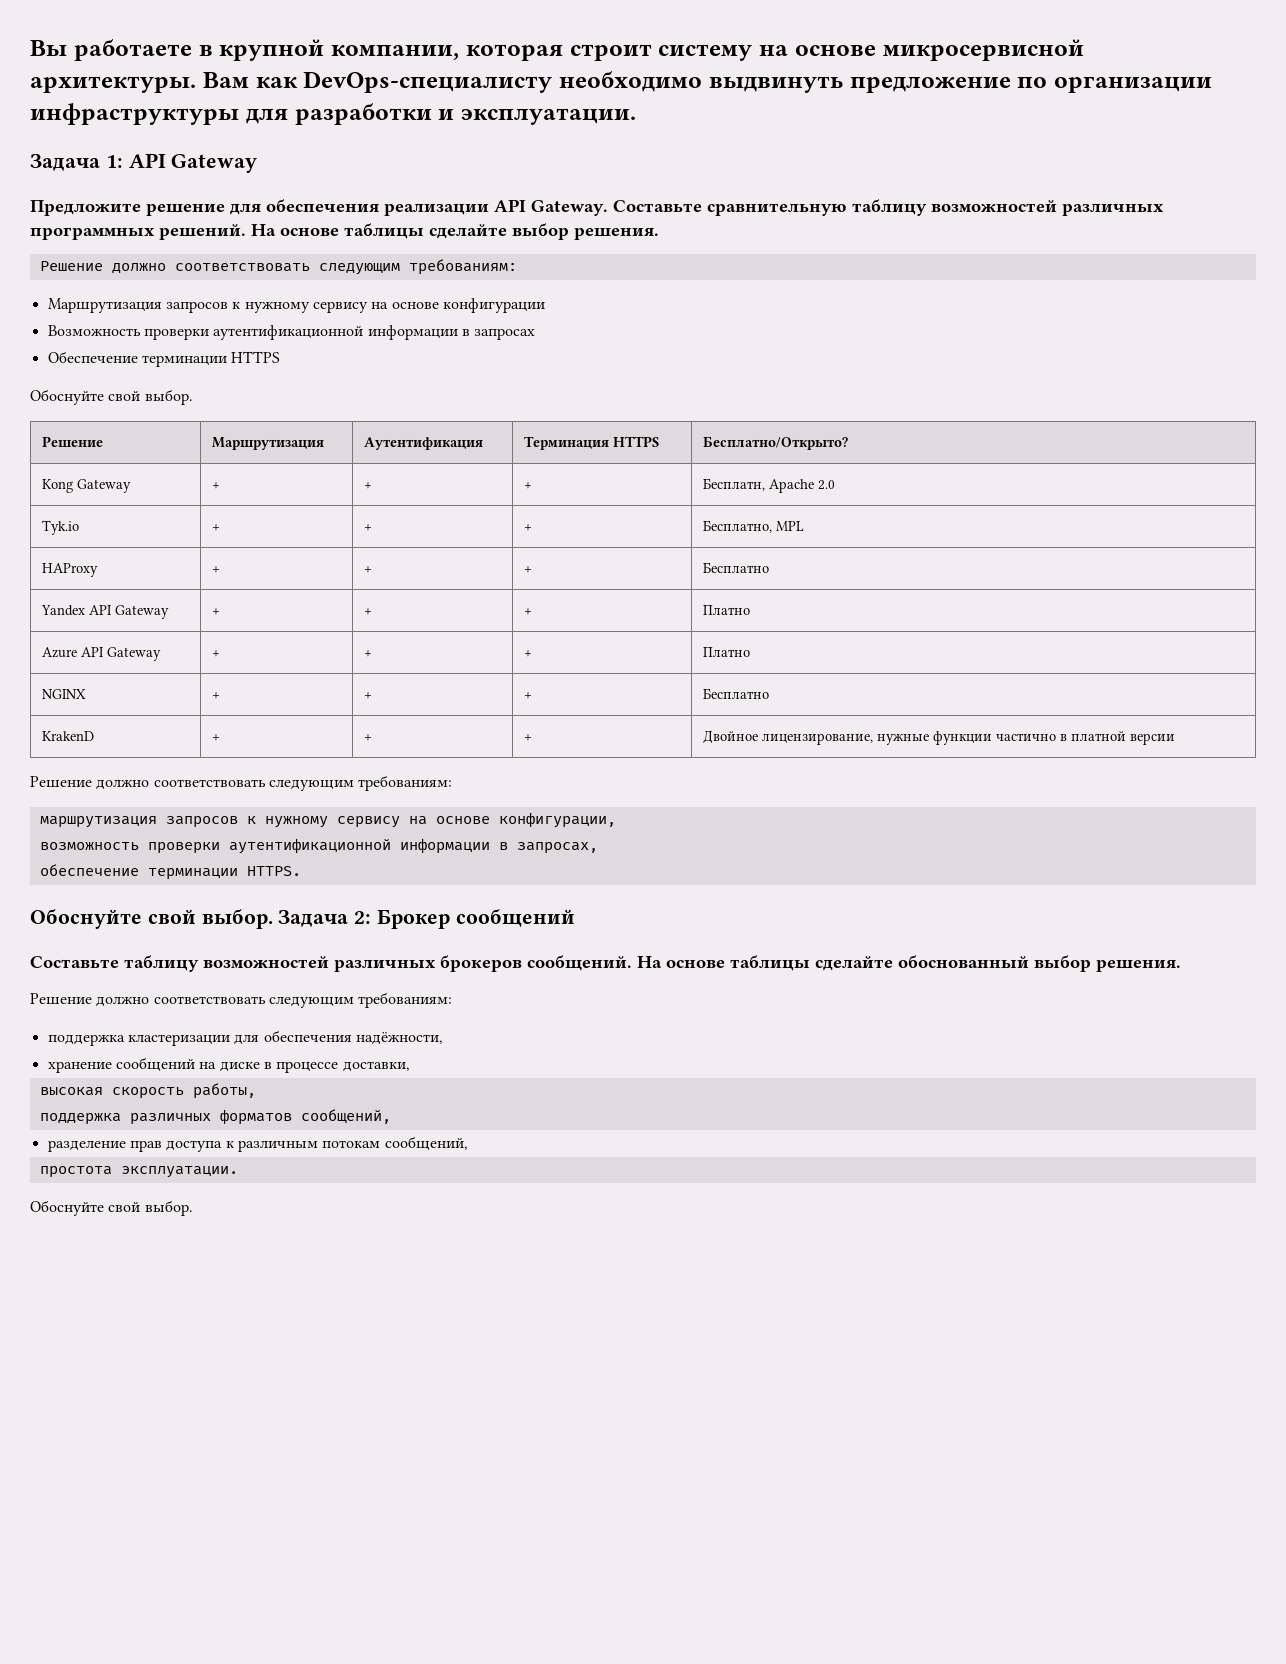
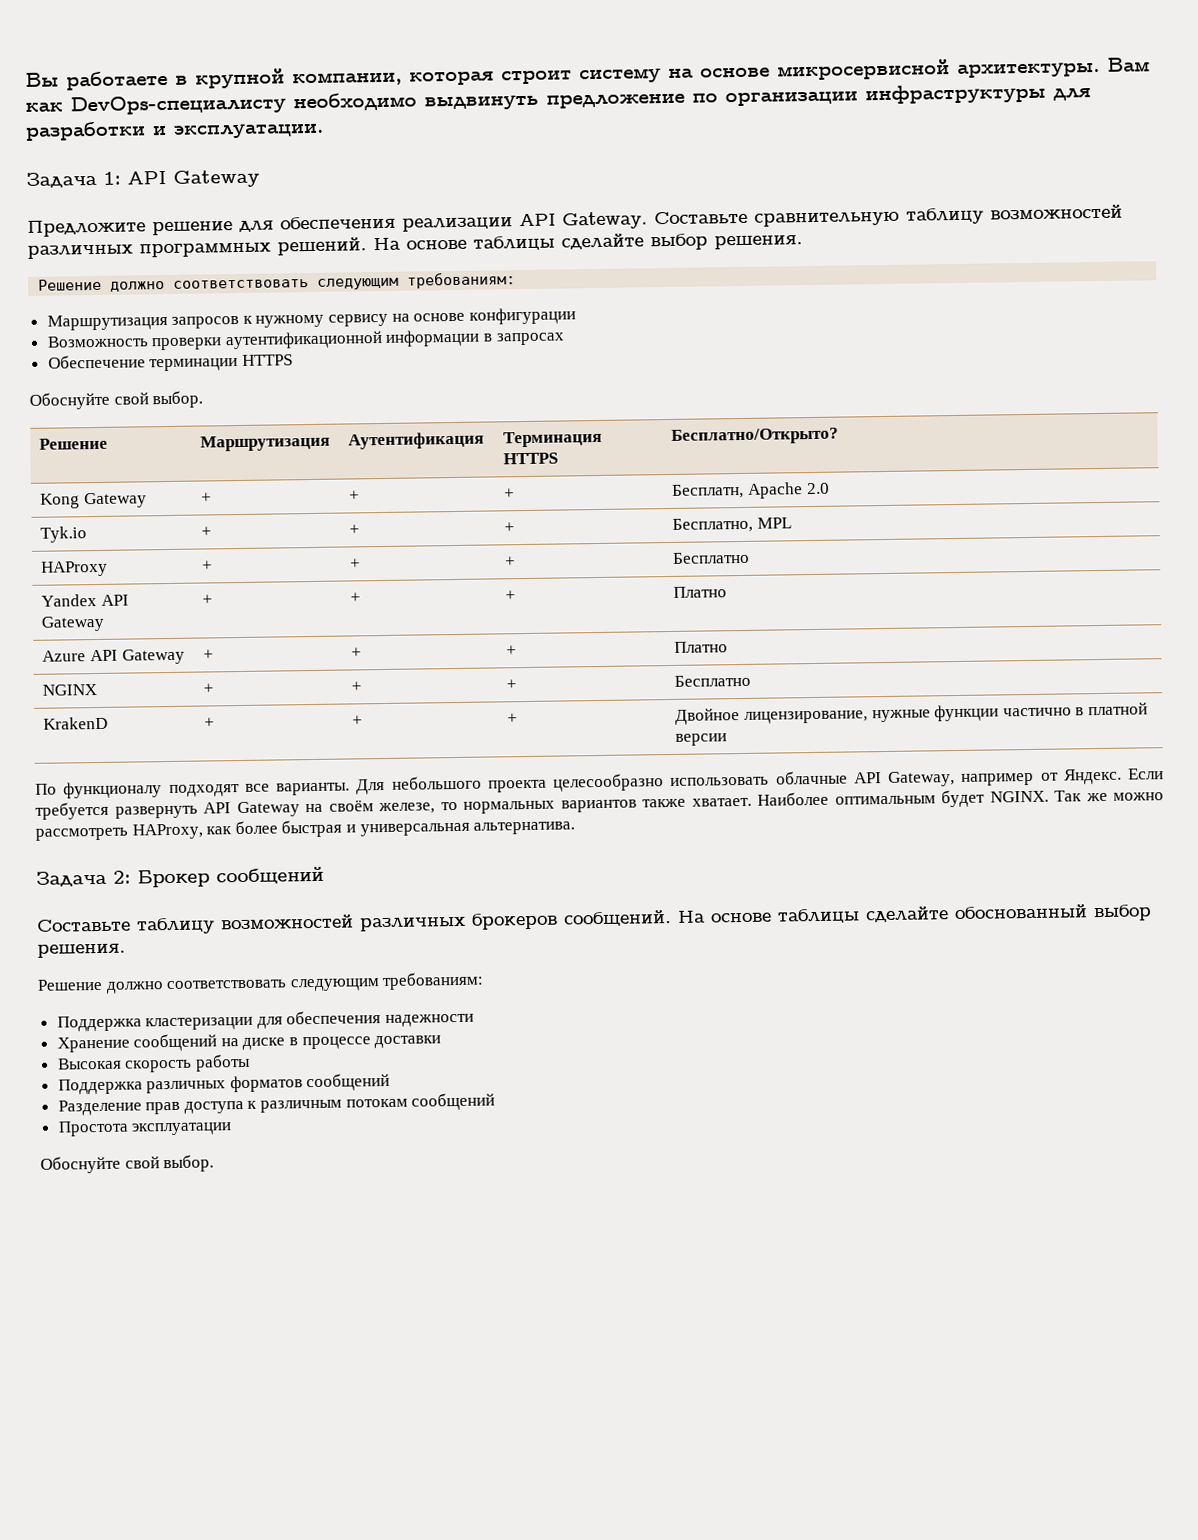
[30,775,453,791] [39,812,616,828] [39,838,598,854] [39,864,301,880] [30,909,273,929] Решение должно соответствовать следующим требованиям: // маршрутизация запросов к нужному сервису на основе конфигурации, // возможность проверки аутентификационной информации в запросах, // обеспечение терминации HTTPS. // Обоснуйте свой выбор. -> [35,768,1164,799] [35,789,1164,820] [35,819,576,841] По функционалу подходят все варианты. Для небольшого проекта целесообразно использовать облачные API Gateway, например от Яндекс. Если требуется развернуть API Gateway на своём железе, то нормальных вариантов также хватает. Наиболее оптимальным будет NGINX. Так же можно рассмотреть HAProxy, как более быстрая и универсальная альтернатива. //
[47,1034,125,1046] поддержка -> [56,1015,142,1032] Поддержка
[355,1032,443,1045] [47,1061,112,1073] надёжности, // хранение -> [385,1013,475,1028] [56,1036,130,1053] надежности // Хранение
[342,1061,410,1072] [39,1083,256,1099] [39,1109,391,1125] [47,1140,126,1152] доставки, // высокая скорость работы, // поддержка различных форматов сообщений, // разделение -> [374,1035,442,1049] [56,1053,251,1073] [57,1072,391,1095] [57,1099,142,1116] доставки // Высокая скорость работы // Поддержка различных форматов сообщений // Разделение
[384,1136,468,1151] [39,1166,238,1178] сообщений, // простота эксплуатации. -> [411,1092,496,1111] [57,1120,233,1137] сообщений // Простота эксплуатации

